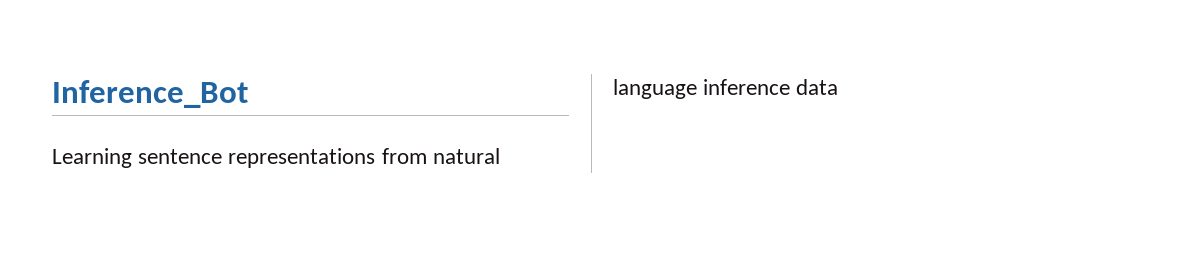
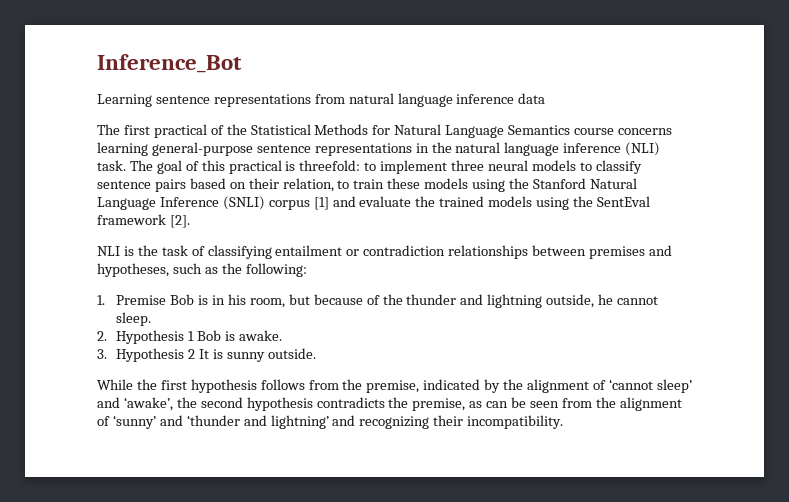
(839, 87) none -> [97,124,672,138] [97,142,661,156] [97,160,642,174] [97,178,637,192] [97,196,650,210] [97,214,190,228] [97,245,672,259] [97,263,307,277] [97,294,659,308] [116,312,152,326] [97,330,282,344] [97,348,316,362] [97,379,692,393] [97,397,682,411] [97,415,564,429] // The first practical of the Statistical Methods for Natural Language Semantics course concerns learning general-purpose sentence representations in the natural language inference (NLI) task. The goal of this practical is threefold: to implement three neural models to classify sentence pairs based on their relation, to train these models using the Stanford Natural Language Inference (SNLI) corpus [1] and evaluate the trained models using the SentEval framework [2]. // NLI is the task of classifying entailment or contradiction relationships between premises and hypotheses, such as the following: // 1. Premise Bob is in his room, but because of the thunder and lightning outside, he cannot sleep. // 2. Hypothesis 1 Bob is awake. // 3. Hypothesis 2 It is sunny outside. // While the first hypothesis follows from the premise, indicated by the alignment of ‘cannot sleep’ and ‘awake’, the second hypothesis contradicts the premise, as can be seen from the alignment of ‘sunny’ and ‘thunder and lightning’ and recognizing their incompatibility.

